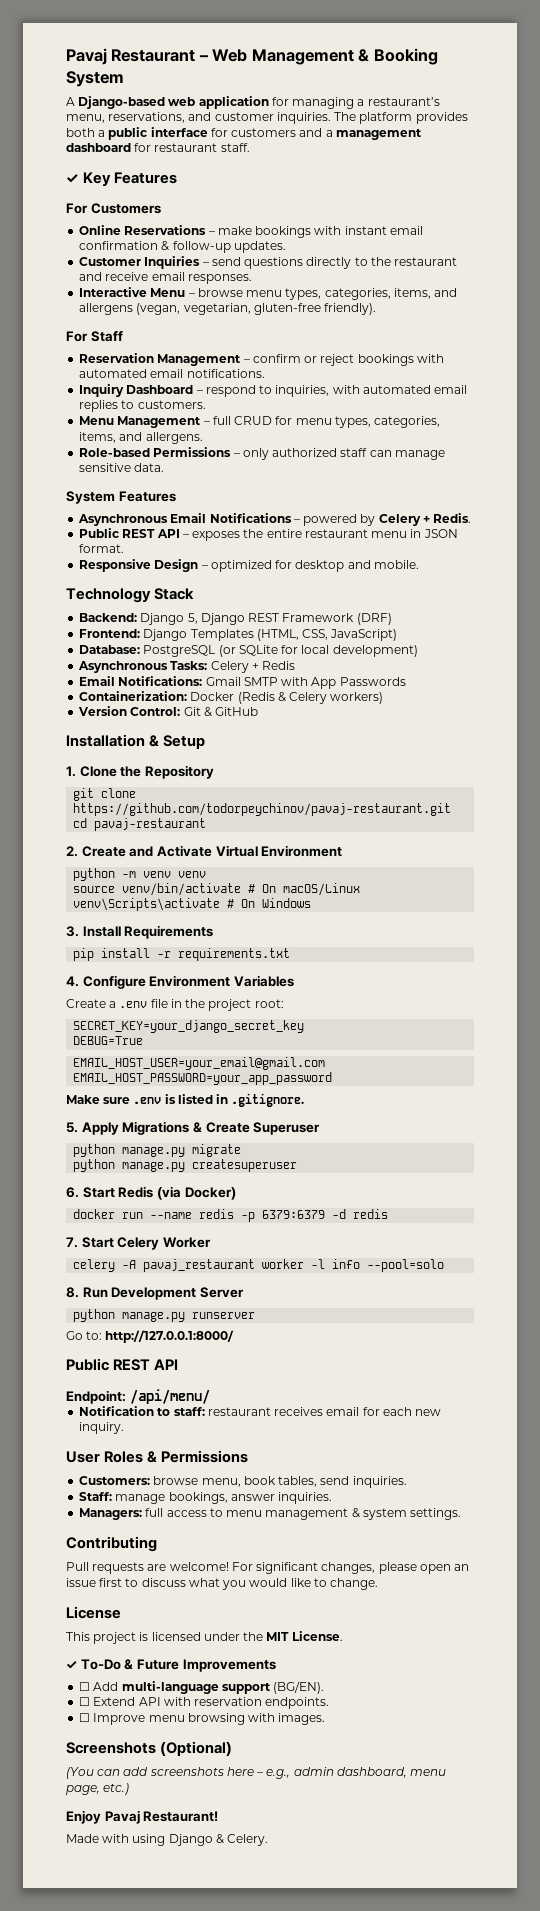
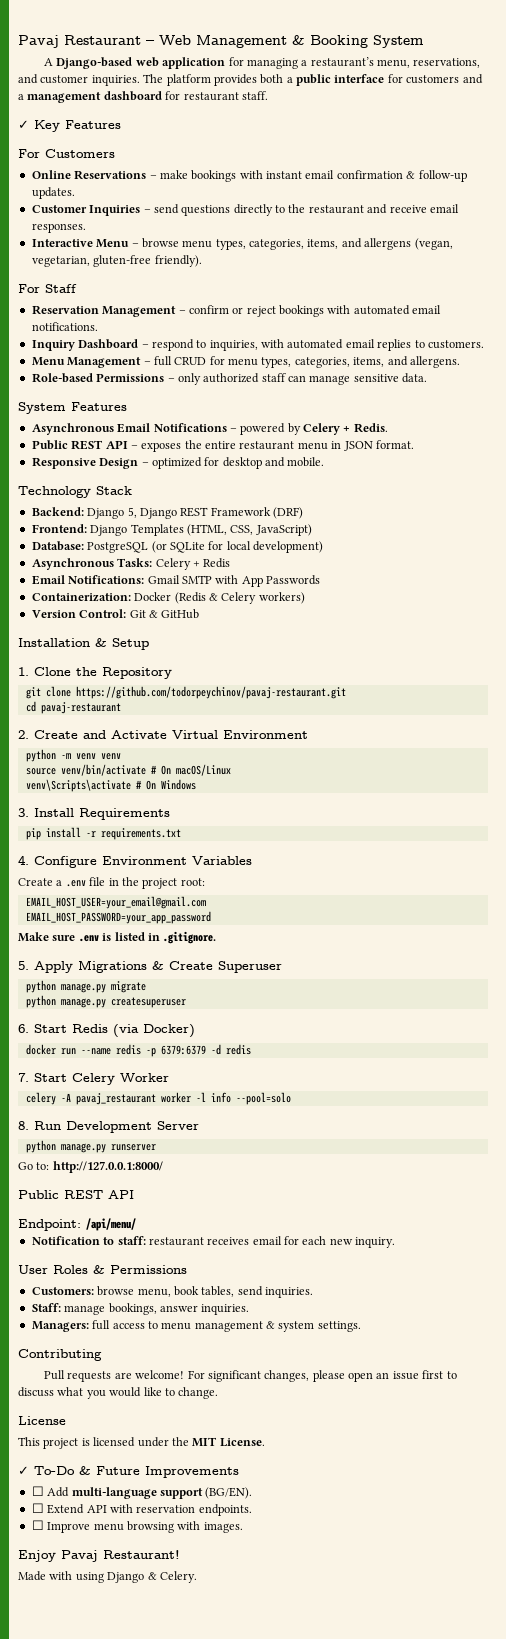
[73,1020,305,1033] [73,1036,144,1045] // SECRET_KEY=your_django_secret_key // DEBUG=True -> (205, 882) none
[66,1741,233,1756] [66,1767,447,1779] [66,1783,130,1795] // Screenshots (Optional) // (You can add screenshots here – e.g., admin dashboard, menu page, etc.) -> (243, 1527) none

